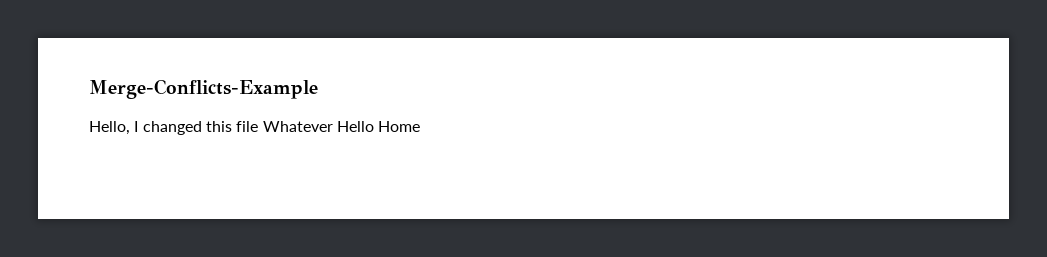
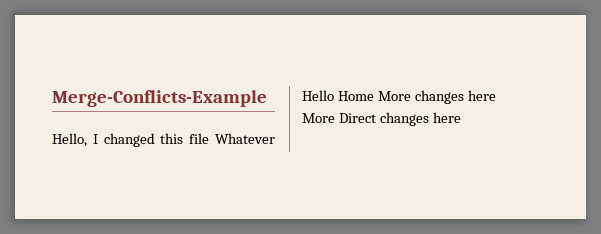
(421, 126) none -> [377,90,496,104] [302,112,461,126] More changes here More Direct changes here

